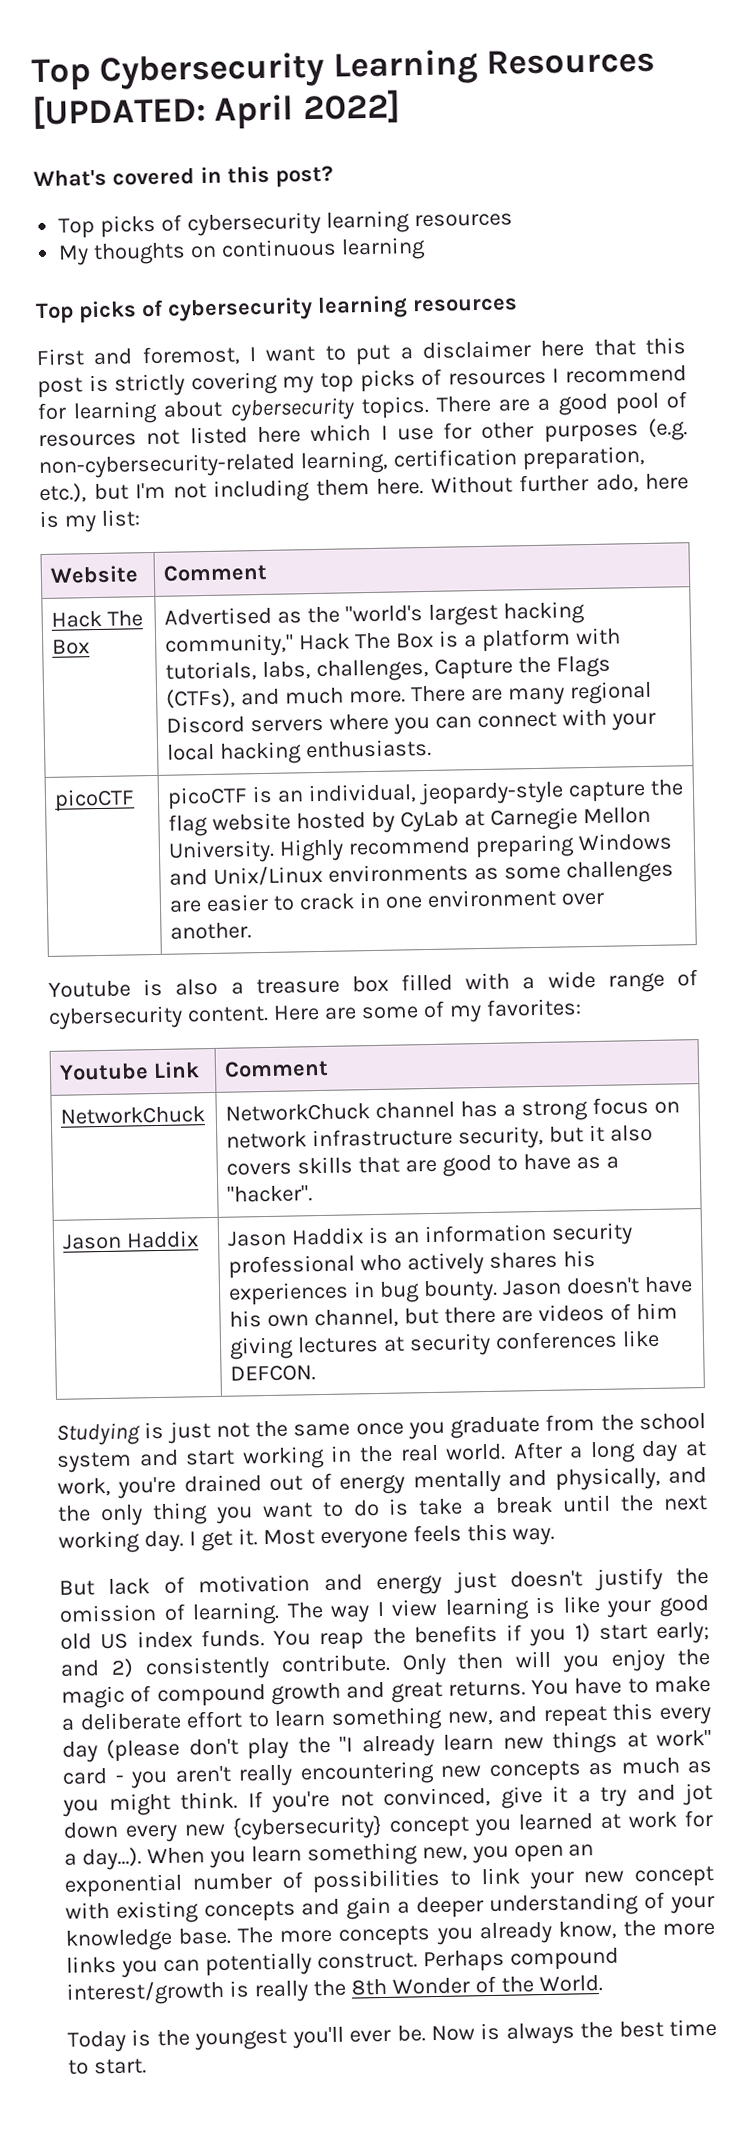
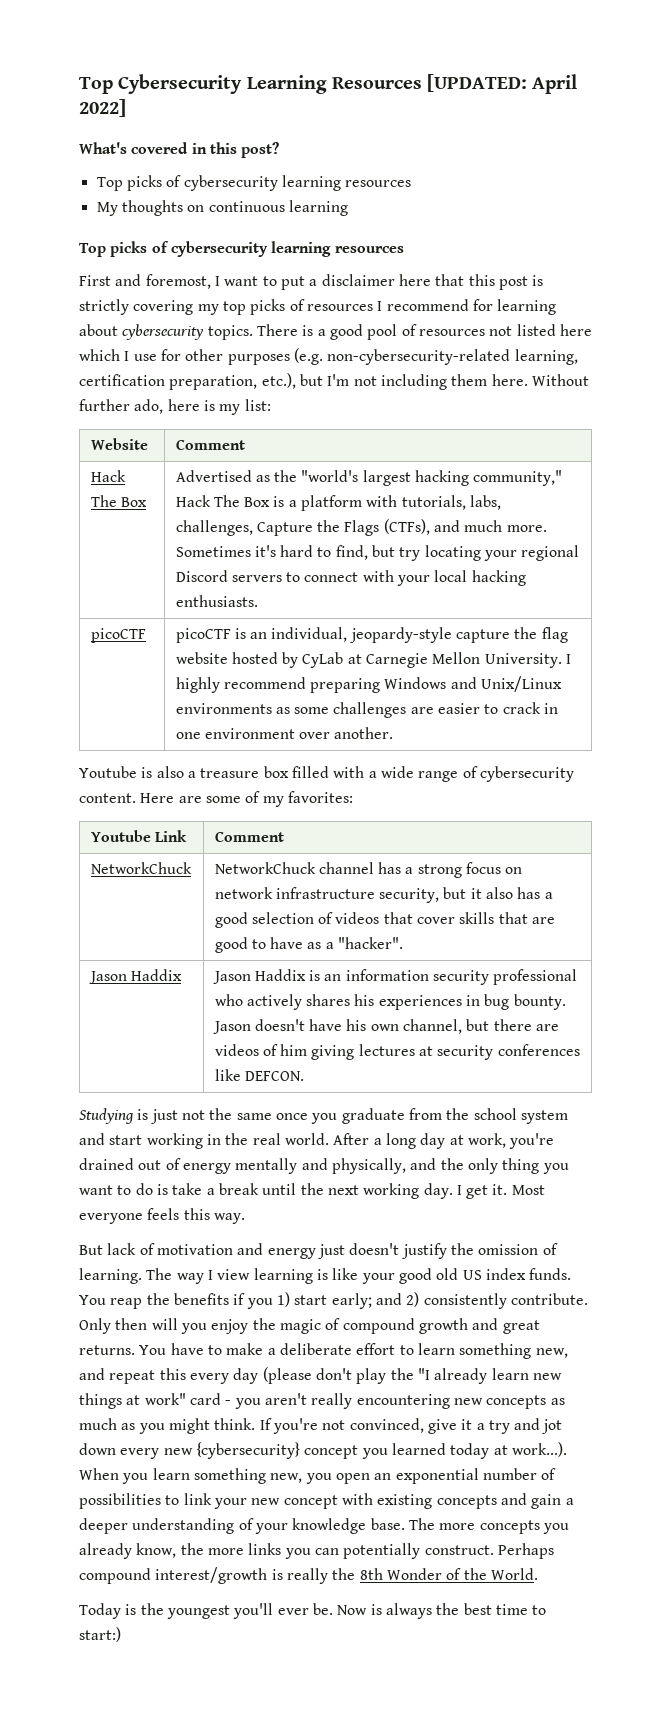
[498,399,531,412] are -> [302,325,314,336] is
[410,680,652,706] [166,713,473,735] There are many regional Discord servers where you can -> [175,545,580,561] [175,570,301,582] Sometimes it's hard to find, but try locating your regional Discord servers to
[279,838,345,862] Highly -> [566,654,572,664] [175,677,220,693] I highly
[226,1162,293,1176] covers -> [517,887,553,899] [214,912,456,928] has a good selection of videos that cover
[600,1809,714,1829] [64,1847,142,1871] at work for a day...). -> [450,1442,567,1459] today at work...).
[93,2058,147,2075] start. -> [79,1627,121,1642] start:)

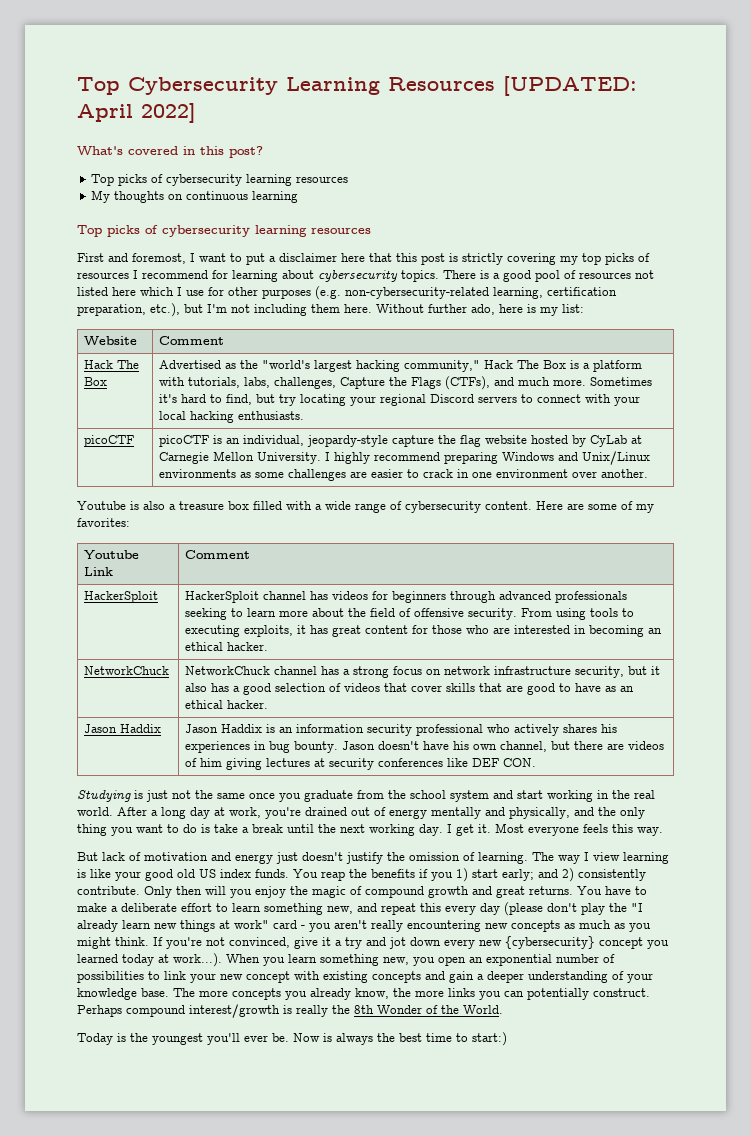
(284, 836) none -> [84,591,159,603] [185,591,628,603] [185,608,635,620] [185,625,663,637] [185,642,269,651] // HackerSploit | HackerSploit channel has videos for beginners through advanced professionals seeking to learn more about the field of offensive security. From using tools to executing exploits, it has great content for those who are interested in becoming an ethical hacker.
[325,937,404,949] a "hacker". -> [620,686,635,692] [185,700,269,709] an ethical hacker.
[244,1071,304,1081] DEFCON. -> [472,758,537,767] DEF CON.

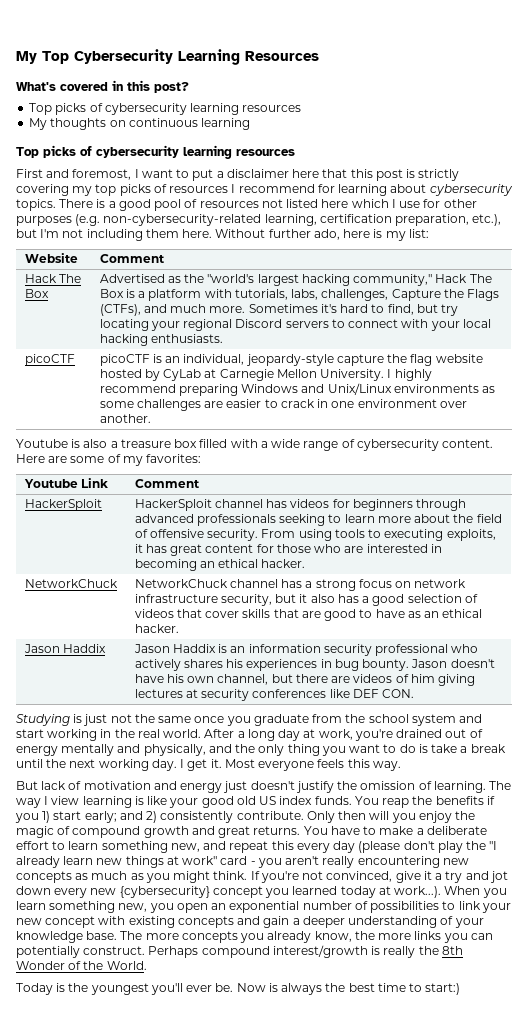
(77, 86) none -> [16,51,37,64] My
[503,76,637,96] [77,103,196,123] [UPDATED: April 2022] -> (319, 56) none

